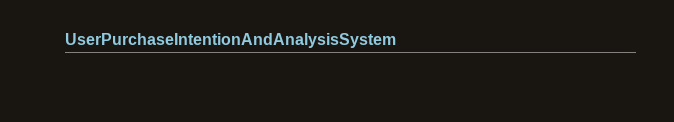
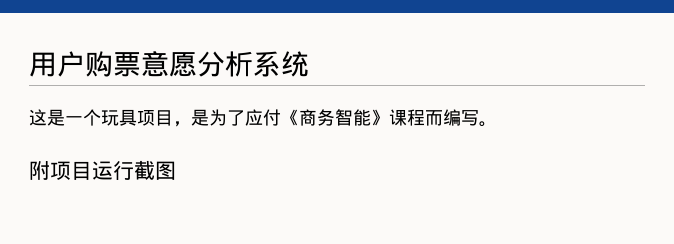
[65,33,396,48] UserPurchaseIntentionAndAnalysisSystem -> [29,51,309,77] [29,109,497,127] [29,160,176,180] 用户购票意愿分析系统 // 这是一个玩具项目，是为了应付《商务智能》课程而编写。 // 附项目运行截图

